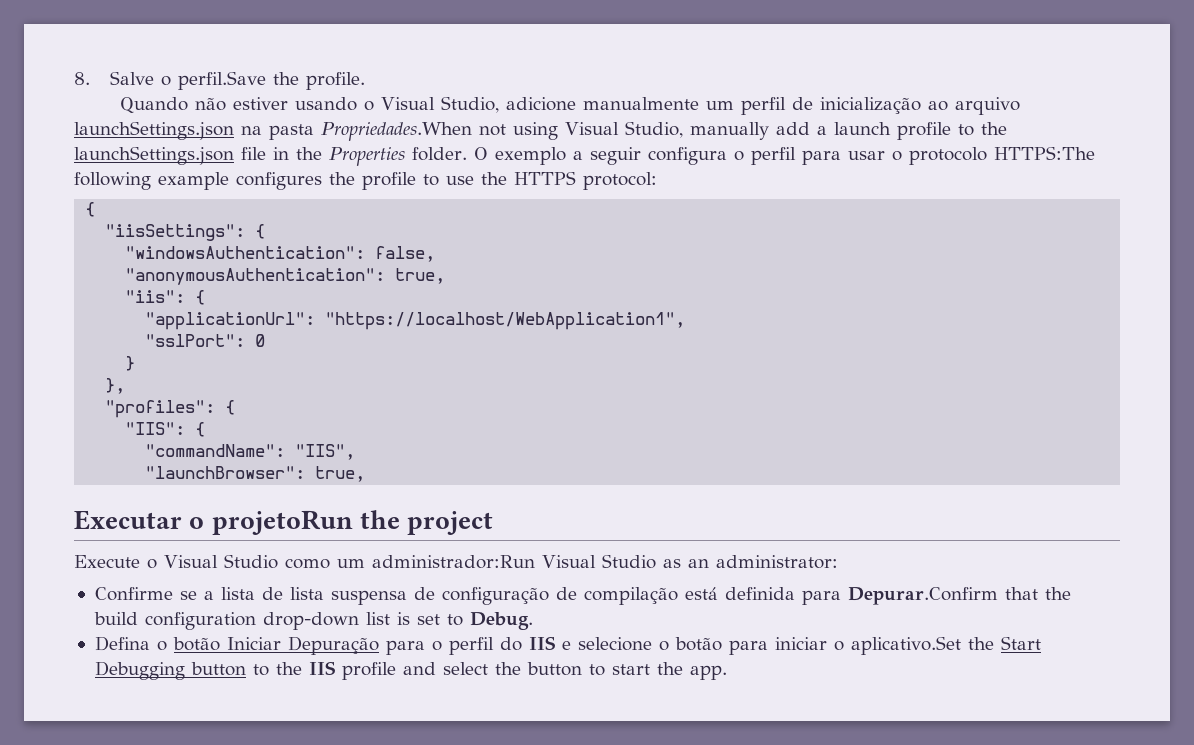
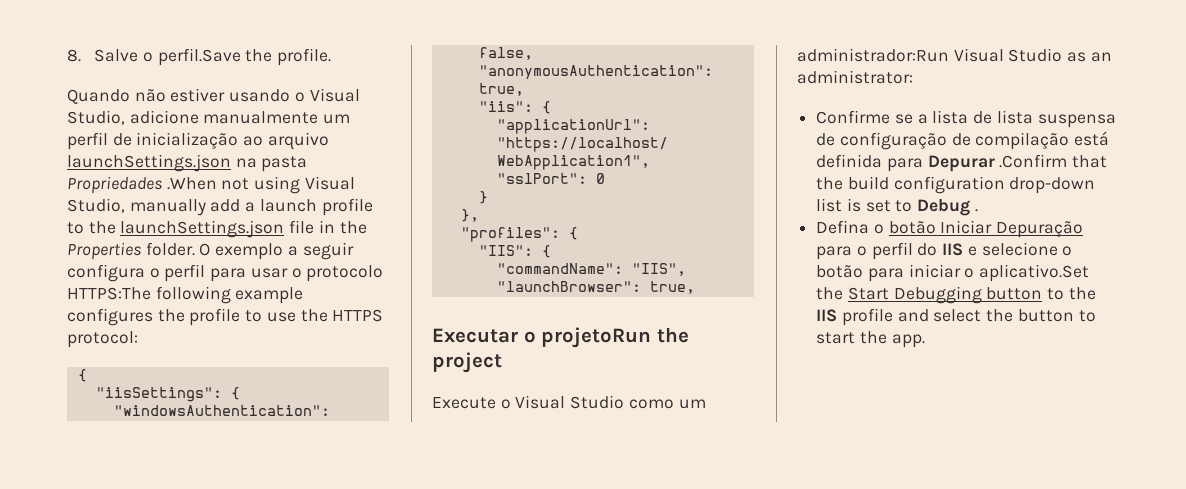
[321,122,472,141] Propriedades.When -> [67,176,217,194] Propriedades .When
[847,587,998,605] Depurar.Confirm -> [927,154,1068,172] Depurar .Confirm
[469,612,533,630] Debug. -> [917,199,978,216] Debug .

